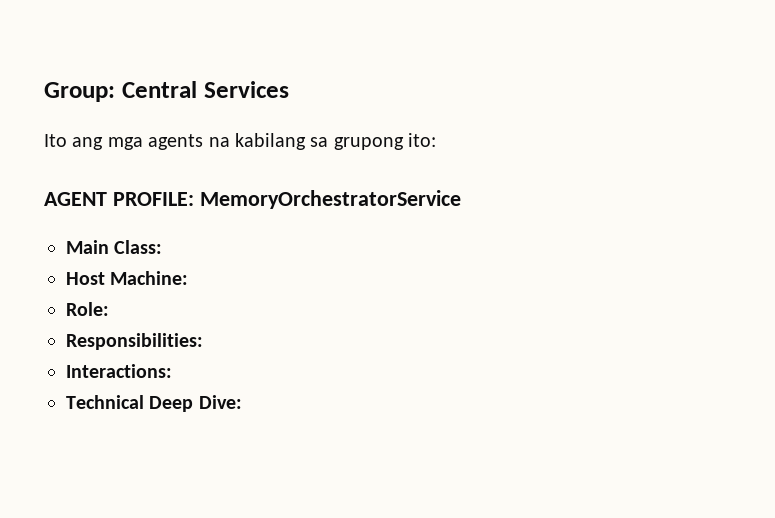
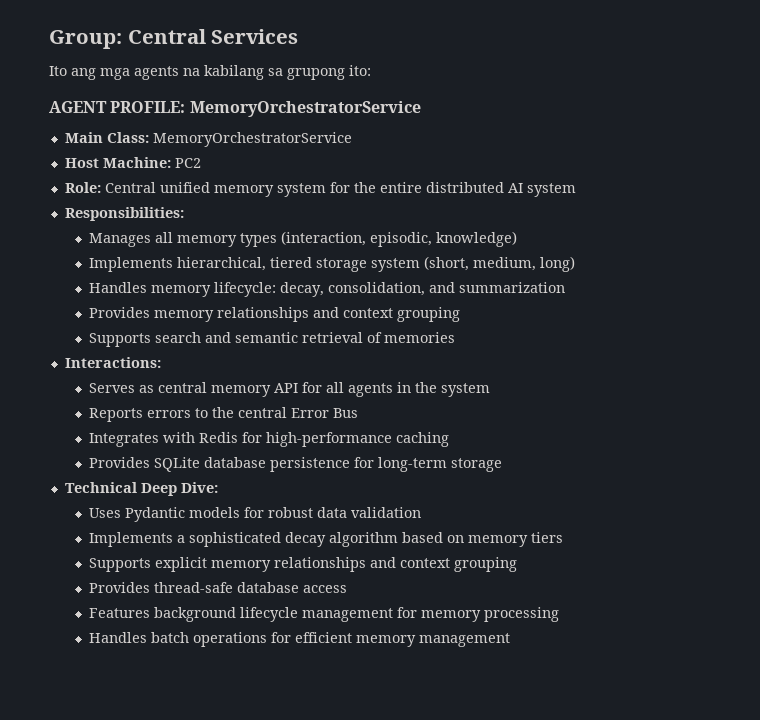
(163, 247) none -> [152,132,352,147] MemoryOrchestratorService
(189, 278) none -> [174,158,201,168] PC2
[66,333,203,350] [66,364,172,378] [66,395,242,412] // Responsibilities: // Interactions: // Technical Deep Dive: -> [104,182,576,197] [64,207,184,221] [88,231,517,247] [88,256,575,272] [88,282,565,297] [88,307,460,322] [88,332,455,347] [64,357,161,368] [88,382,490,397] [88,407,358,422] [88,432,449,447] [88,457,502,472] [64,482,218,496] [88,507,421,522] [88,532,563,547] [88,557,517,572] [88,582,347,593] [88,607,559,622] [88,632,510,647] Central unified memory system for the entire distributed AI system // Responsibilities: // Manages all memory types (interaction, episodic, knowledge) // Implements hierarchical, tiered storage system (short, medium, long) // Handles memory lifecycle: decay, consolidation, and summarization // Provides memory relationships and context grouping // Supports search and semantic retrieval of memories // Interactions: // Serves as central memory API for all agents in the system // Reports errors to the central Error Bus // Integrates with Redis for high-performance caching // Provides SQLite database persistence for long-term storage // Technical Deep Dive: // Uses Pydantic models for robust data validation // Implements a sophisticated decay algorithm based on memory tiers // Supports explicit memory relationships and context grouping // Provides thread-safe database access // Features background lifecycle management for memory processing // Handles batch operations for efficient memory management

